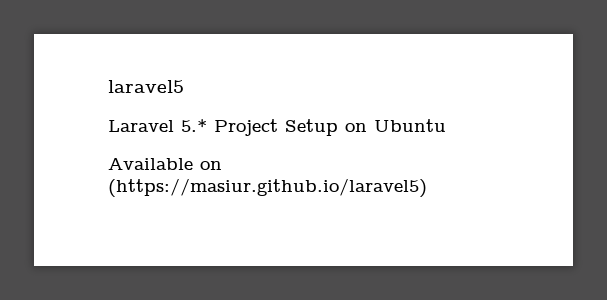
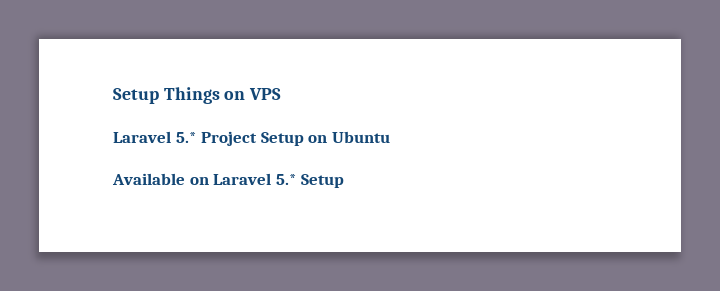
[108,80,184,93] laravel5 -> [113,87,282,104] Setup Things on VPS
[108,178,427,198] (https://masiur.github.io/laravel5) -> [213,173,345,188] Laravel 5.* Setup

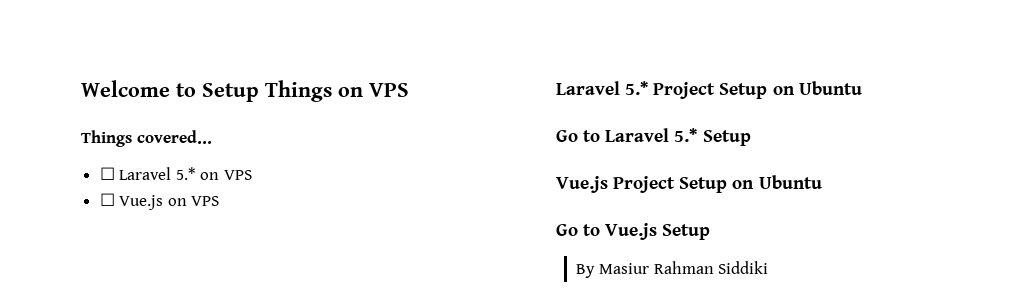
(113, 96) none -> [81,80,196,97] Welcome to
(282, 94) none -> [81,130,212,147] [99,167,253,180] [99,193,220,210] // Things covered... // ☐ Laravel 5.* on VPS // ☐ Vue.js on VPS
[112,173,209,185] Available on -> [556,130,601,142] Go to
(345, 181) none -> [556,175,822,193] [556,223,711,240] [576,261,769,278] // Vue.js Project Setup on Ubuntu // Go to Vue.js Setup // By Masiur Rahman Siddiki

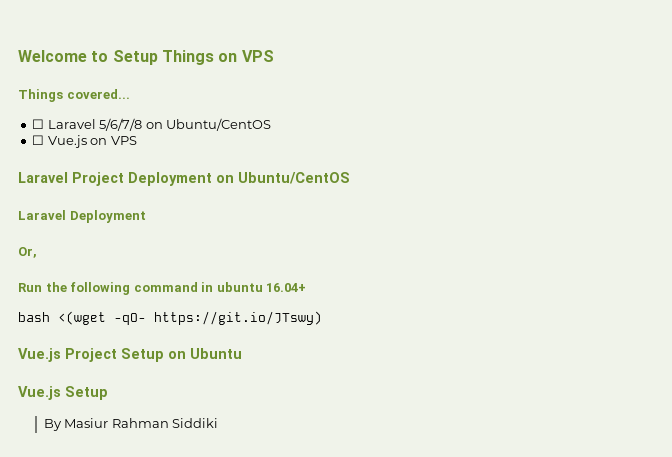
[175,167,253,180] 5.* on VPS -> [99,118,272,131] 5/6/7/8 on Ubuntu/CentOS
[625,81,862,99] [556,128,751,146] 5.* Project Setup on Ubuntu // Go to Laravel 5.* Setup -> [72,172,350,186] [18,210,146,223] [18,247,37,258] [18,282,307,295] [18,311,322,325] Project Deployment on Ubuntu/CentOS // Laravel Deployment // Or, // Run the following command in ubuntu 16.04+ // bash <(wget -qO- https://git.io/JTswy)
[556,224,601,236] Go to -> (242, 353) none

